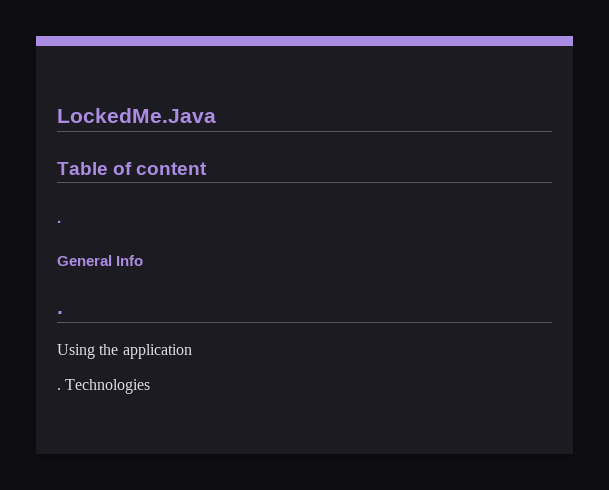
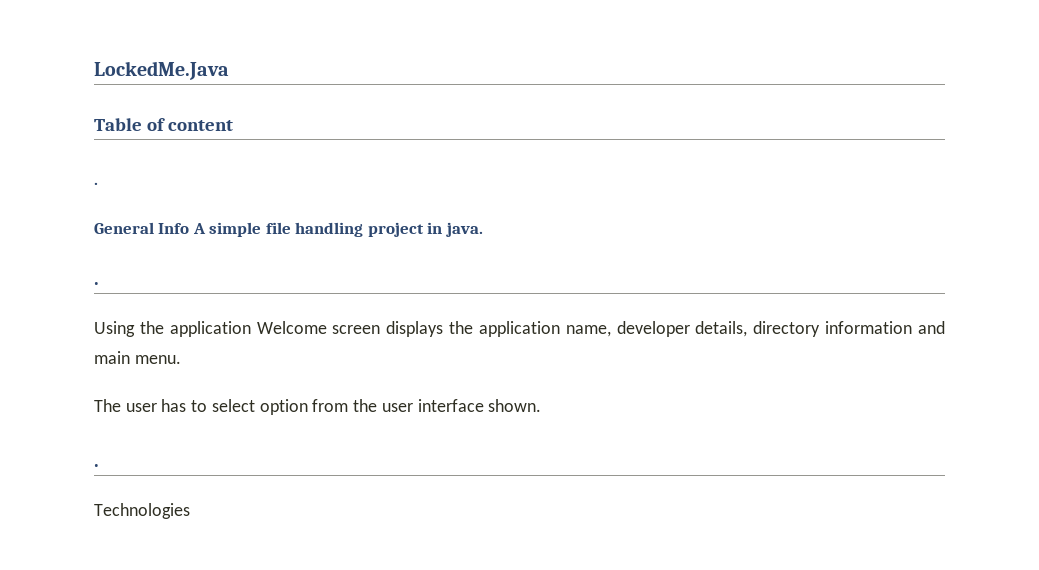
[57,311,63,314] [57,344,192,359] [57,388,61,390] // . // Using the application // . -> [192,222,483,237] [94,282,99,285] [94,321,945,337] [94,351,181,364] [94,399,542,415] [94,464,99,467] A simple file handling project in java. // . // Using the application Welcome screen displays the application name, developer details, directory information and main menu. // The user has to select option from the user interface shown. // . //

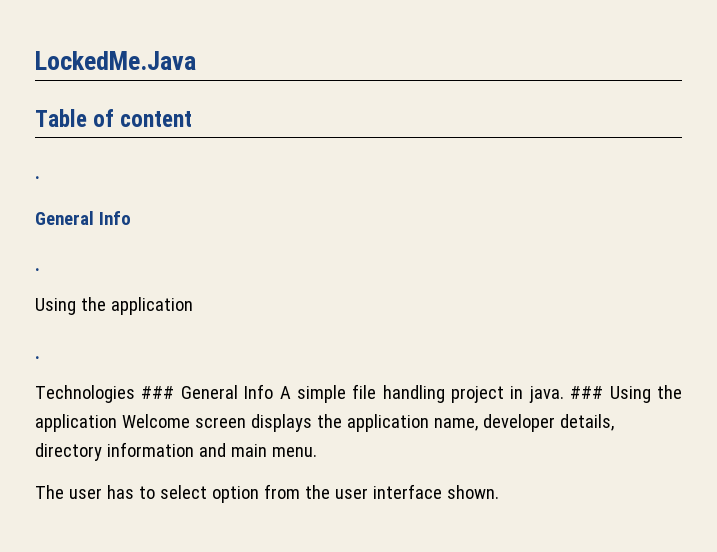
(190, 228) none -> [35,268,40,271] [35,297,193,315] [35,356,40,359] [35,384,274,403] // . // Using the application // . // Technologies ### General Info
[94,282,99,285] // . // -> [570,386,604,399] ###
[94,464,99,467] [94,503,190,519] // . // Technologies -> (499, 492) none

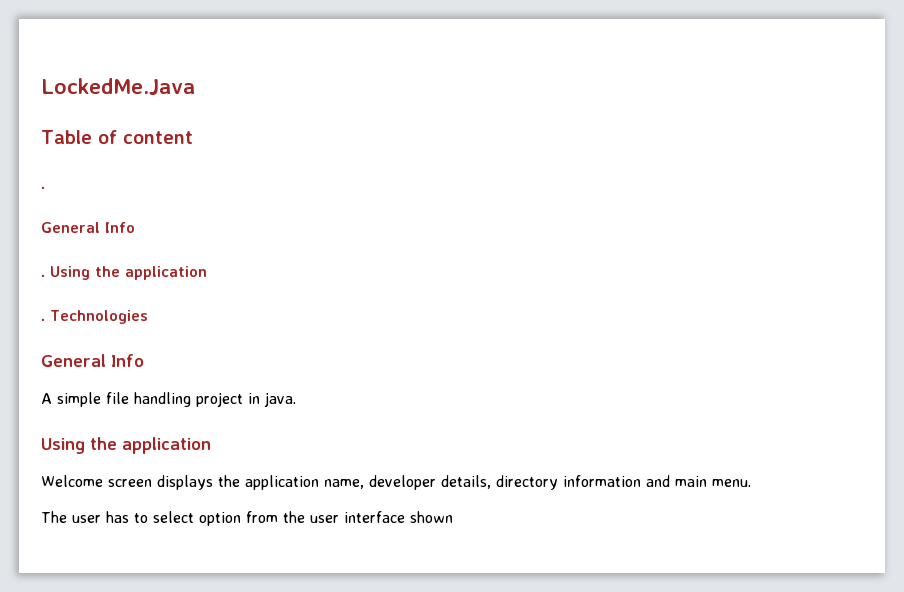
(40, 269) // -> (45, 275) none
[35,384,274,403] // Technologies ### General Info -> [50,310,148,324] [41,354,144,367] Technologies // General Info //
[570,385,683,403] [35,414,117,432] ### Using the application -> [41,437,211,454] // Using the application //
[446,485,499,499] shown. -> [410,511,453,523] shown

